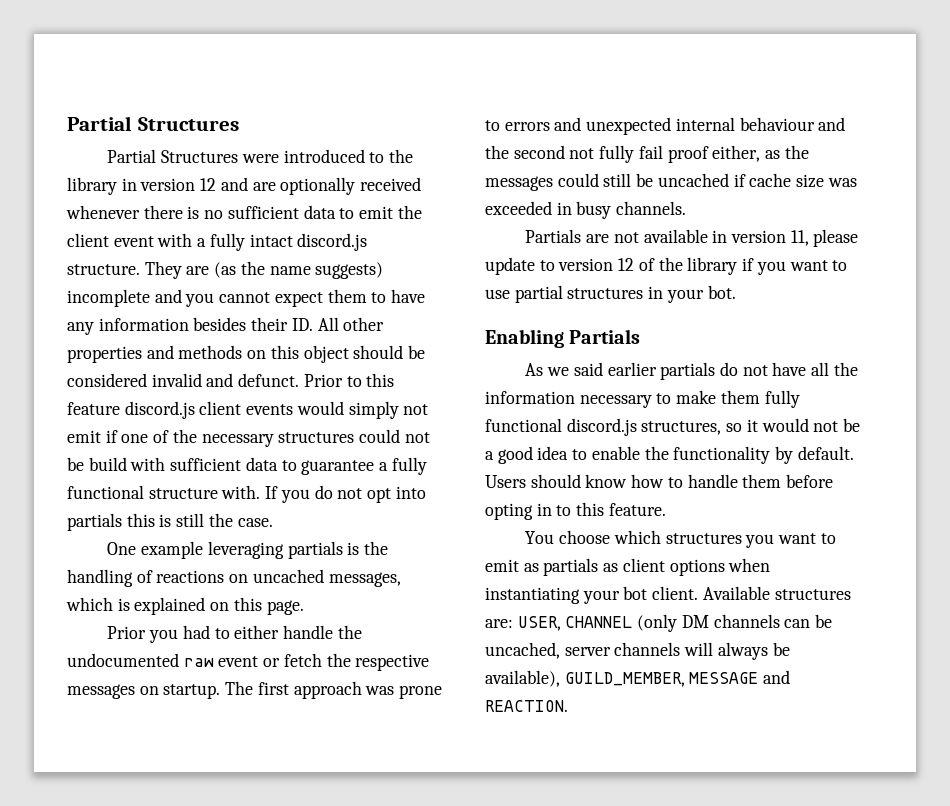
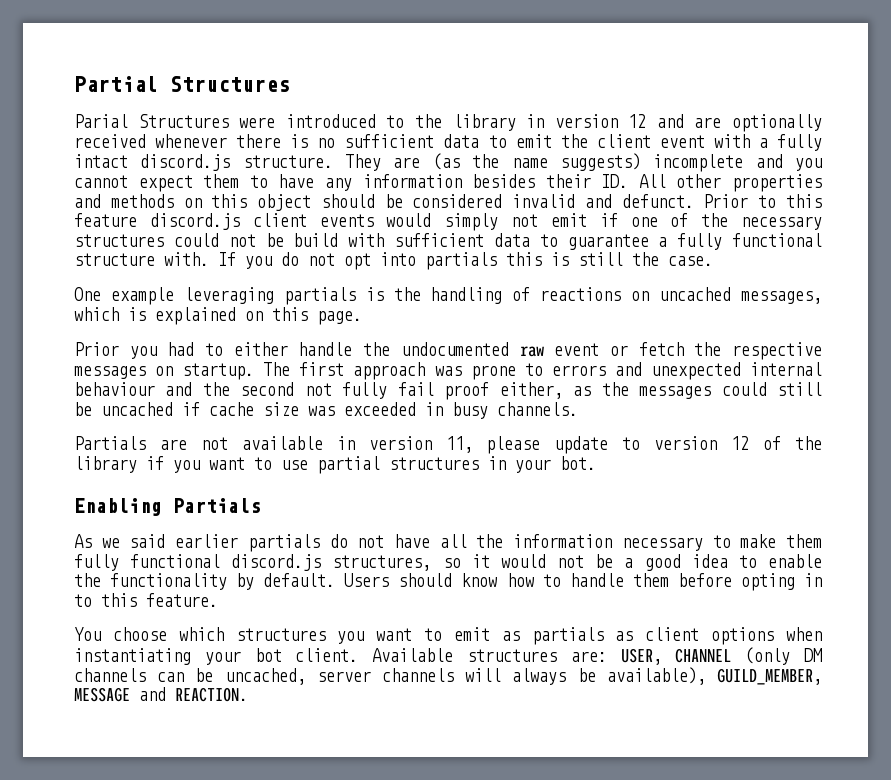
[107,149,157,163] Partial -> [74,114,128,128] Parial

